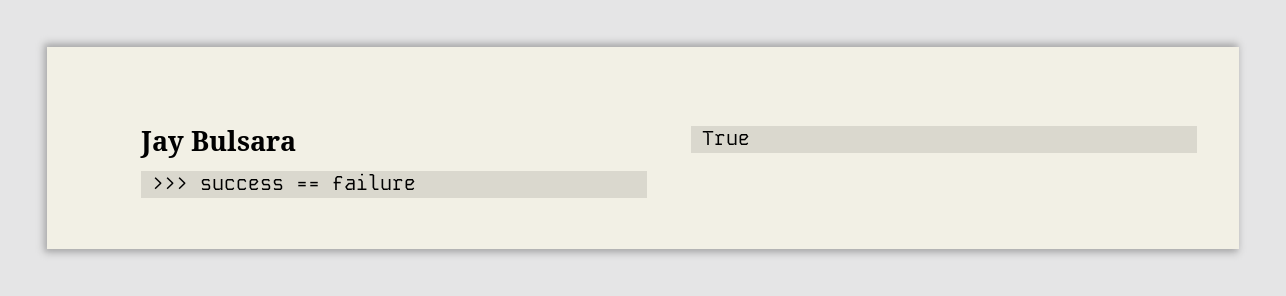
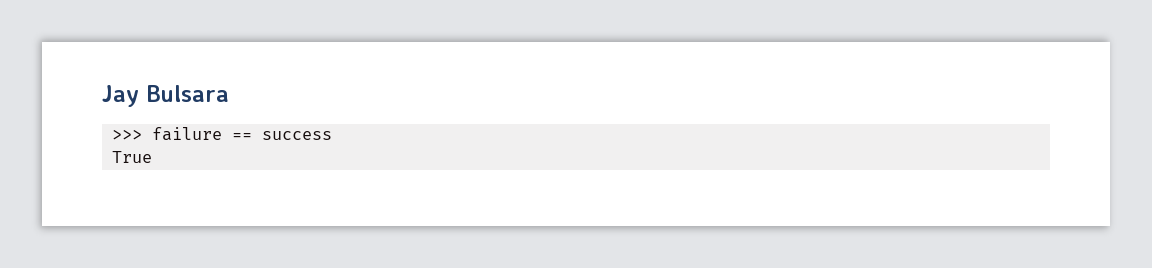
(189, 183) none -> [152,127,253,141] failure ==
[296,173,417,190] == failure -> (333, 135) none

